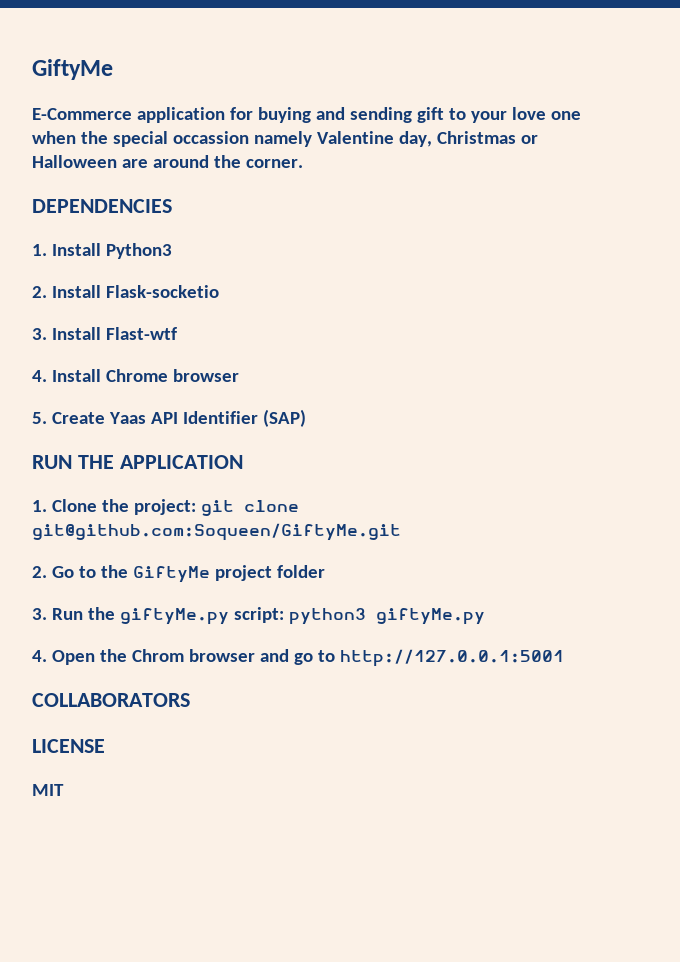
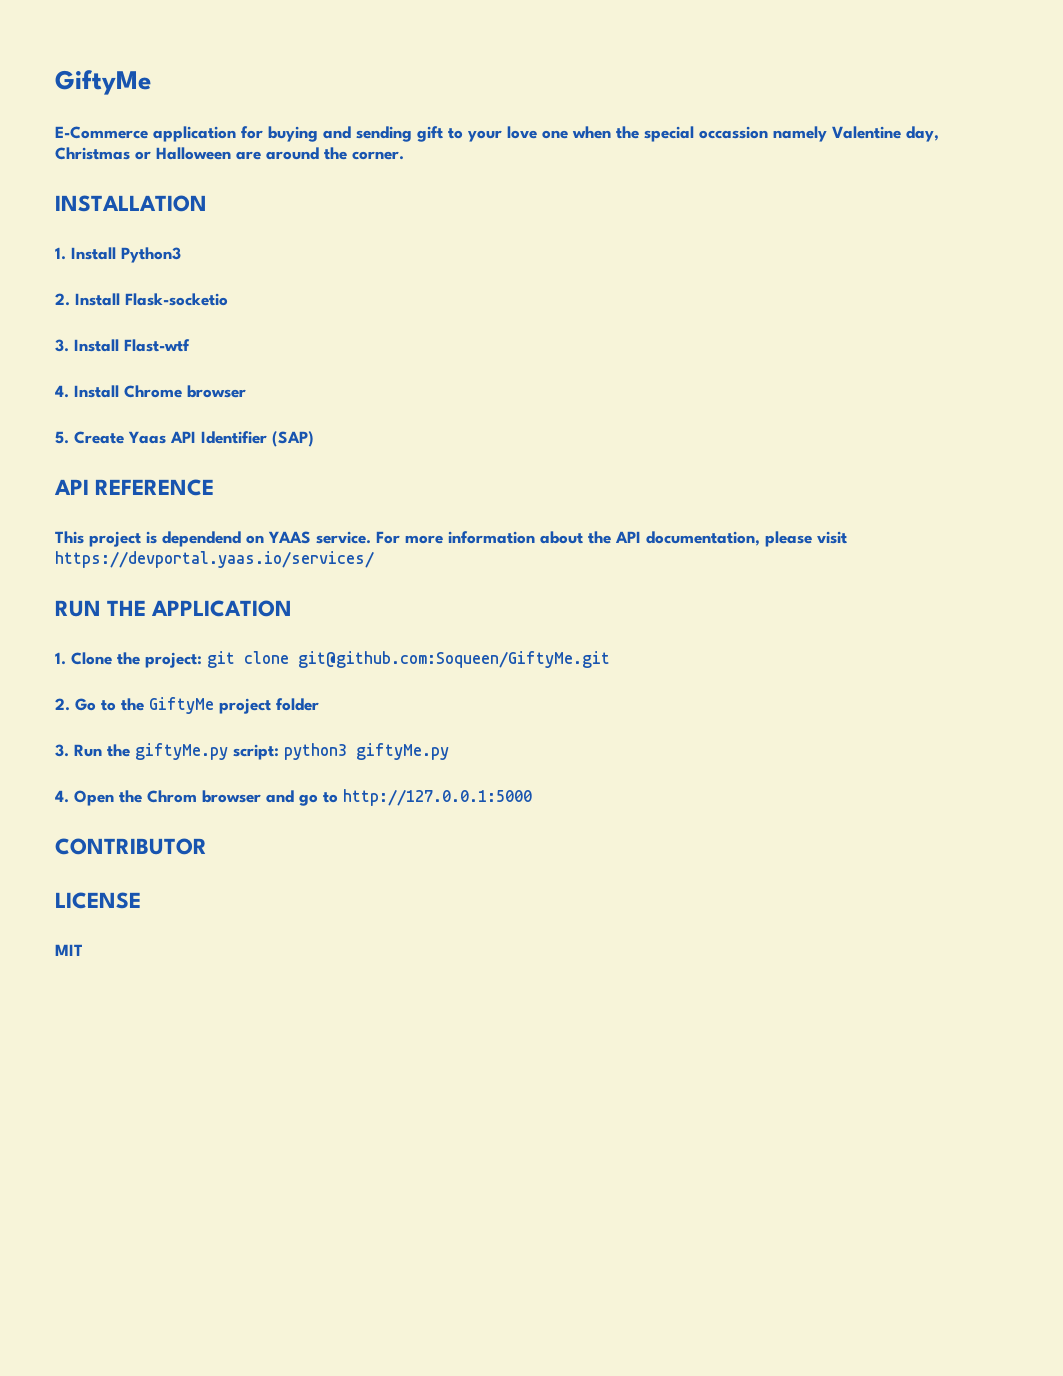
[32,199,172,213] DEPENDENCIES -> [55,195,207,212] INSTALLATION
(306, 418) none -> [54,479,215,496] [55,531,847,547] [55,551,374,568] // API REFERENCE // This project is dependend on YAAS service. For more information about the API documentation, please visit https://devportal.yaas.io/services/
[339,649,564,667] [32,693,190,707] http://127.0.0.1:5001 // COLLABORATORS -> [343,789,532,806] [55,838,207,855] http://127.0.0.1:5000 // CONTRIBUTOR

